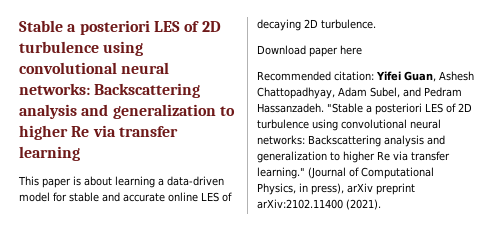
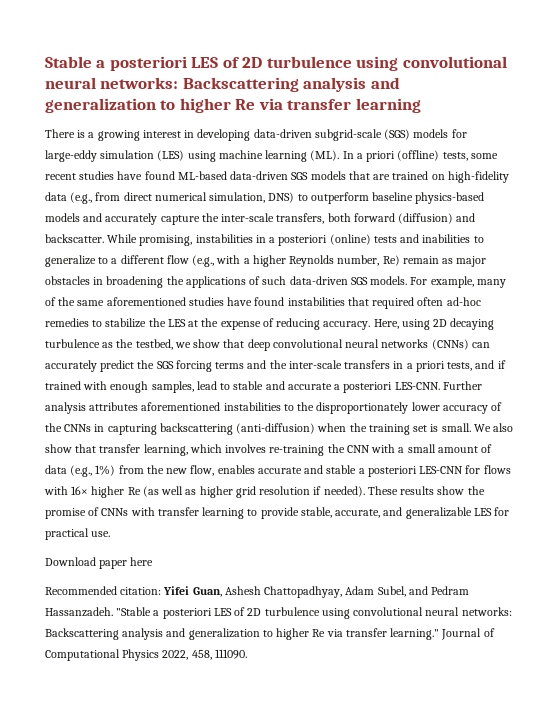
[18,176,224,188] [19,192,232,202] [257,19,376,31] This paper is about learning a data-driven model for stable and accurate online LES of decaying 2D turbulence. -> [45,129,467,141] [45,150,498,162] [45,171,509,183] [45,192,485,204] [45,213,476,225] [45,234,484,246] [45,255,487,267] [45,276,506,288] [45,297,481,309] [45,318,495,330] [45,339,490,351] [45,360,506,372] [45,381,482,393] [45,402,503,414] [45,423,514,435] [45,444,493,456] [45,465,511,477] [44,486,485,498] [45,507,510,519] [45,528,111,540] There is a growing interest in developing data-driven subgrid-scale (SGS) models for large-eddy simulation (LES) using machine learning (ML). In a priori (offline) tests, some recent studies have found ML-based data-driven SGS models that are trained on high-fidelity data (e.g., from direct numerical simulation, DNS) to outperform baseline physics-based models and accurately capture the inter-scale transfers, both forward (diffusion) and backscatter. While promising, instabilities in a posteriori (online) tests and inabilities to generalize to a different flow (e.g., with a higher Reynolds number, Re) remain as major obstacles in broadening the applications of such data-driven SGS models. For example, many of the same aforementioned studies have found instabilities that required often ad-hoc remedies to stabilize the LES at the expense of reducing accuracy. Here, using 2D decaying turbulence as the testbed, we show that deep convolutional neural networks (CNNs) can accurately predict the SGS forcing terms and the inter-scale transfers in a priori tests, and if trained with enough samples, lead to stable and accurate a posteriori LES-CNN. Further analysis attributes aforementioned instabilities to the disproportionately lower accuracy of the CNNs in capturing backscattering (anti-diffusion) when the training set is small. We also show that transfer learning, which involves re-training the CNN with a small amount of data (e.g., 1%) from the new flow, enables accurate and stable a posteriori LES-CNN for flows with 16× higher Re (as well as higher grid resolution if needed). These results show the promise of CNNs with transfer learning to provide stable, accurate, and generalizable LES for practical use.
[308,167,346,179] (Journal -> [441,628,482,640] Journal
[257,183,415,195] [257,199,381,210] Physics, in press), arXiv preprint arXiv:2102.11400 (2021). -> [122,649,247,661] Physics 2022, 458, 111090.

